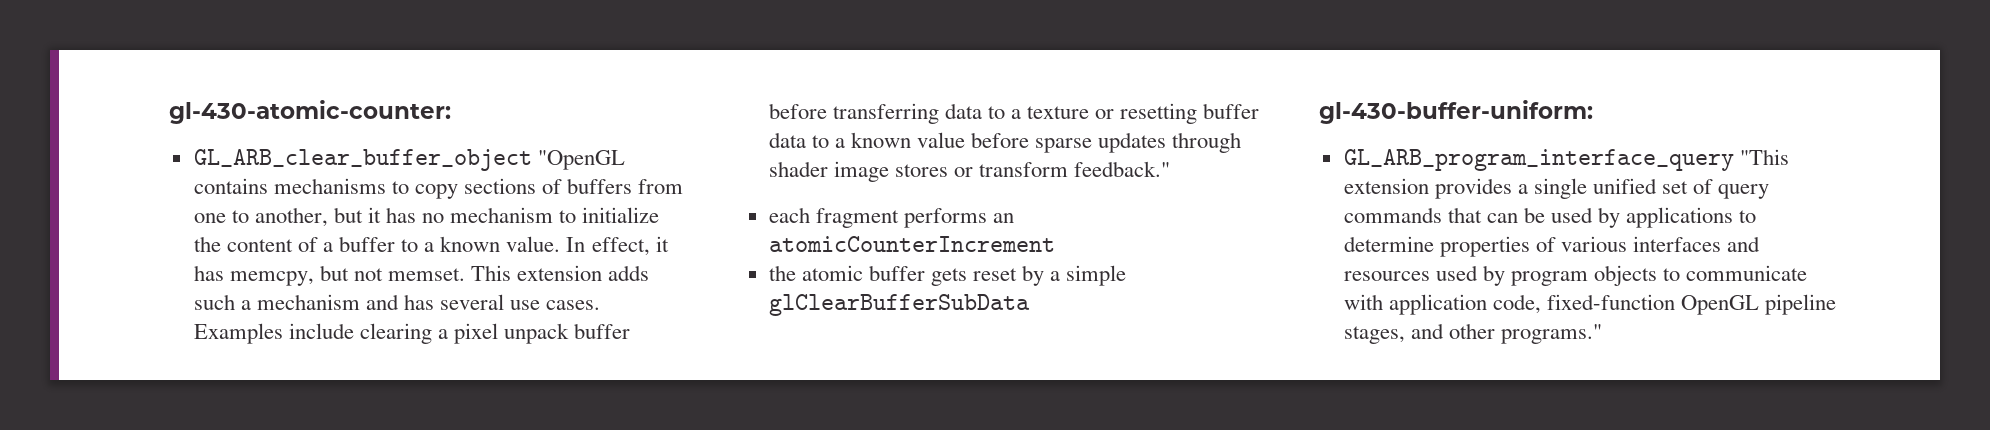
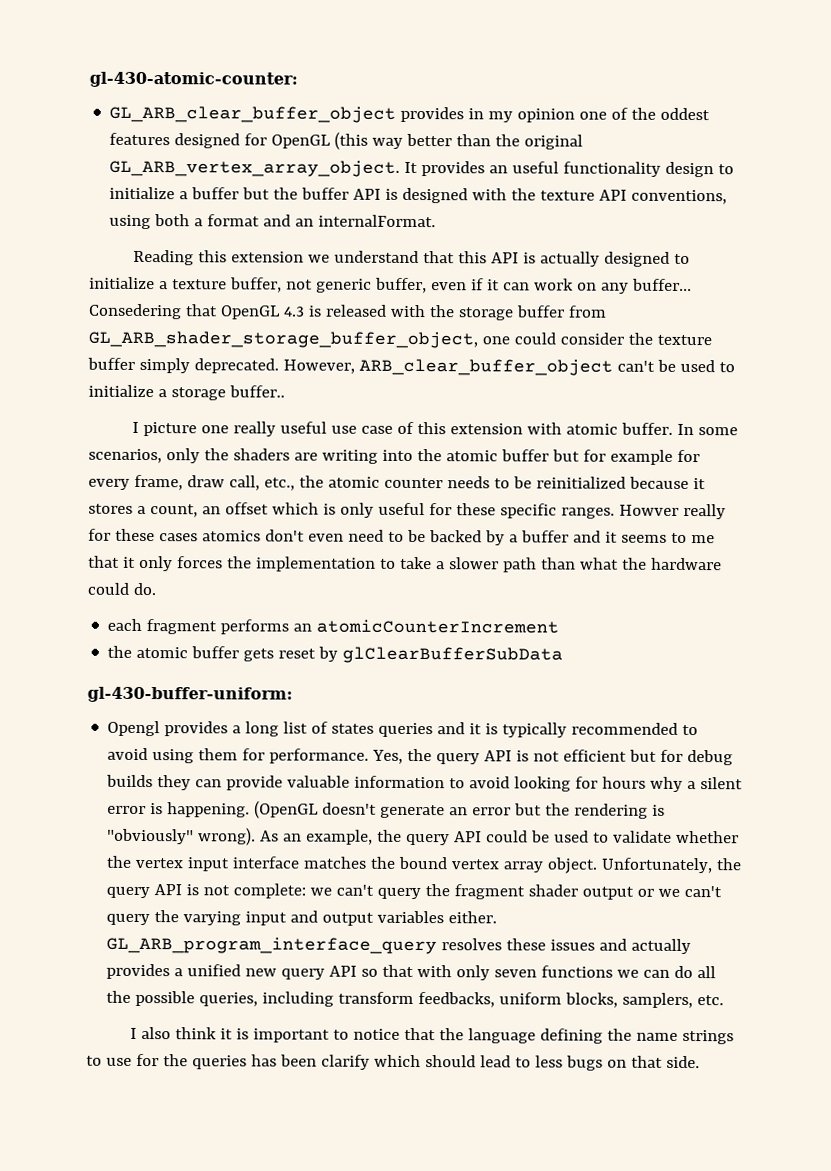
[537,150,625,170] [193,178,684,199] [193,207,660,227] [193,236,669,256] [193,265,650,286] [193,294,601,310] [193,323,631,344] [768,103,1260,124] [768,132,1242,153] [768,161,1171,182] "OpenGL contains mechanisms to copy sections of buffers from one to another, but it has no mechanism to initialize the content of a buffer to a known value. In effect, it has memcpy, but not memset. This extension adds such a mechanism and has several use cases. Examples include clearing a pixel unpack buffer before transferring data to a texture or resetting buffer data to a known value before sparse updates through shader image stores or transform feedback." -> [400,106,711,123] [109,131,584,150] [109,159,735,178] [109,186,728,205] [109,214,437,230] [133,249,691,267] [89,276,692,294] [88,303,607,321] [88,330,712,349] [87,357,735,376] [88,384,285,401] [132,421,739,437] [88,448,700,465] [88,474,706,491] [88,502,726,520] [88,528,715,546] [88,555,722,573] [87,582,157,596] provides in my opinion one of the oddest features designed for OpenGL (this way better than the original GL_ARB_vertex_array_object. It provides an useful functionality design to initialize a buffer but the buffer API is designed with the texture API conventions, using both a format and an internalFormat. // Reading this extension we understand that this API is actually designed to initialize a texture buffer, not generic buffer, even if it can work on any buffer... Consedering that OpenGL 4.3 is released with the storage buffer from GL_ARB_shader_storage_buffer_object, one could consider the texture buffer simply deprecated. However, ARB_clear_buffer_object can't be used to initialize a storage buffer.. // I picture one really useful use case of this extension with atomic buffer. In some scenarios, only the shaders are writing into the atomic buffer but for example for every frame, draw call, etc., the atomic counter needs to be reinitialized because it stores a count, an offset which is only useful for these specific ranges. Howver really for these cases atomics don't even need to be backed by a buffer and it seems to me that it only forces the implementation to take a slower path than what the hardware could do.
[1050,265,1127,286] a simple -> (339, 654) none
[1343,149,1789,171] [1343,178,1770,199] [1343,207,1757,228] [1343,236,1761,257] [1343,265,1808,286] [1343,294,1837,315] [1343,323,1602,344] GL_ARB_program_interface_query "This extension provides a single unified set of query commands that can be used by applications to determine properties of various interfaces and resources used by program objects to communicate with application code, fixed-function OpenGL pipeline stages, and other programs." -> [107,720,699,738] [107,747,734,766] [106,774,744,792] [107,800,666,819] [107,827,740,846] [106,855,743,874] [106,883,723,900] [106,910,498,926] [106,936,692,955] [106,963,717,981] [106,990,725,1009] [130,1026,735,1045] [86,1053,700,1071] Opengl provides a long list of states queries and it is typically recommended to avoid using them for performance. Yes, the query API is not efficient but for debug builds they can provide valuable information to avoid looking for hours why a silent error is happening. (OpenGL doesn't generate an error but the rendering is "obviously" wrong). As an example, the query API could be used to validate whether the vertex input interface matches the bound vertex array object. Unfortunately, the query API is not complete: we can't query the fragment shader output or we can't query the varying input and output variables either. GL_ARB_program_interface_query resolves these issues and actually provides a unified new query API so that with only seven functions we can do all the possible queries, including transform feedbacks, uniform blocks, samplers, etc. // I also think it is important to notice that the language defining the name strings to use for the queries has been clarify which should lead to less bugs on that side.

